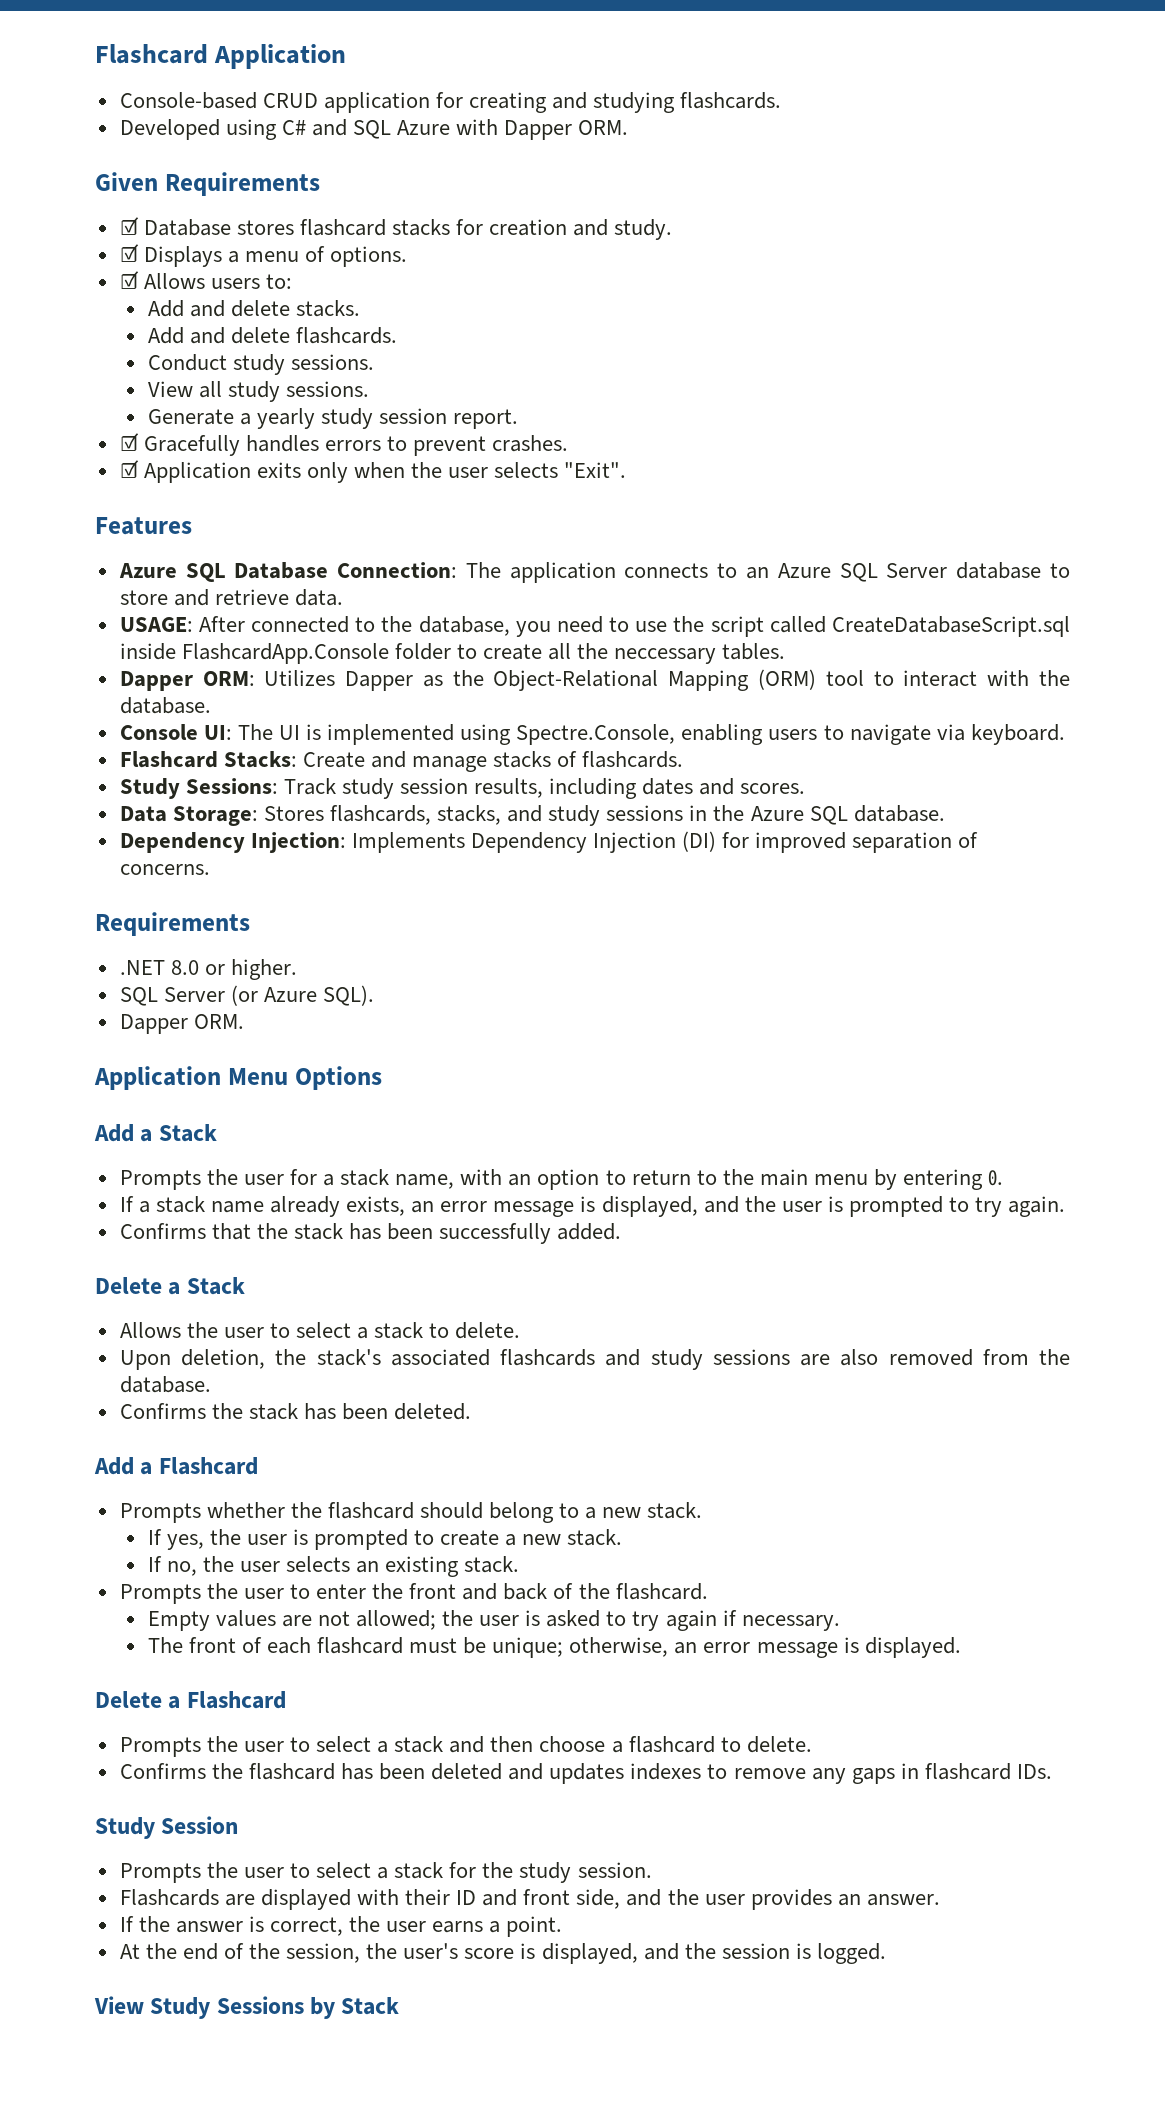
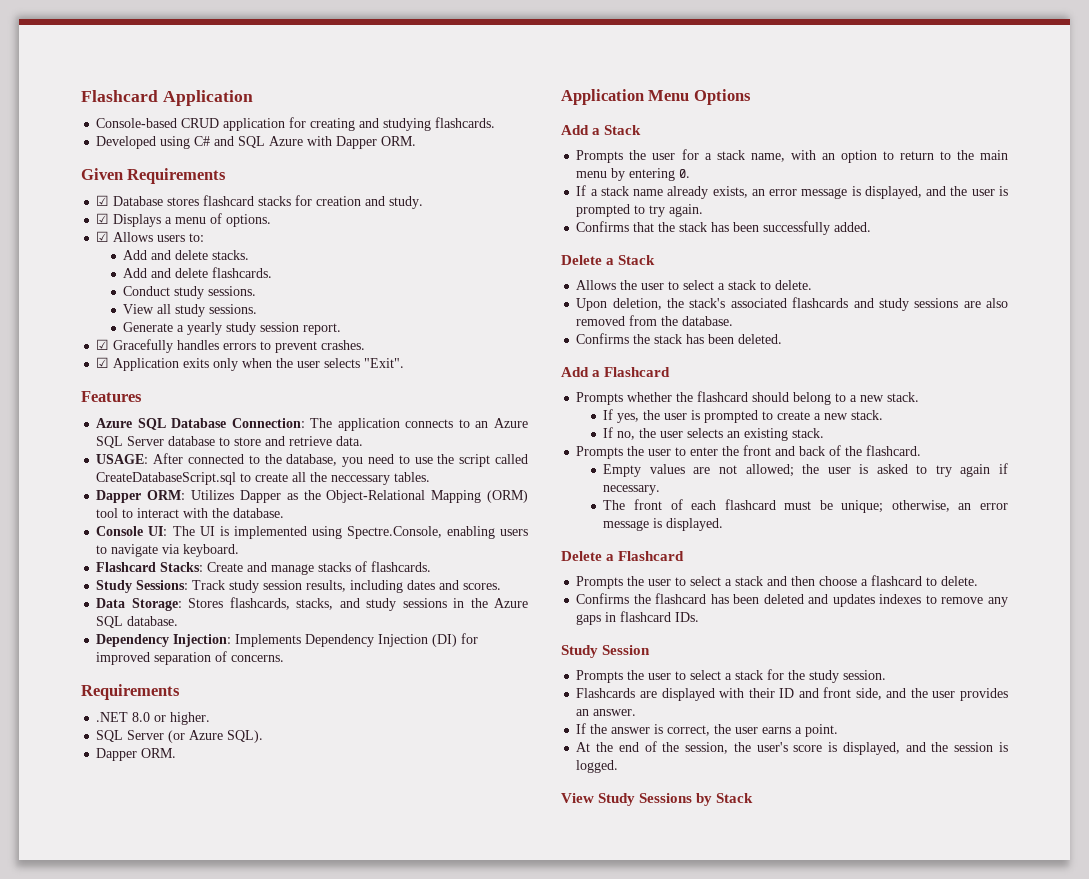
[119,643,451,664] inside FlashcardApp.Console folder -> (237, 478) none

